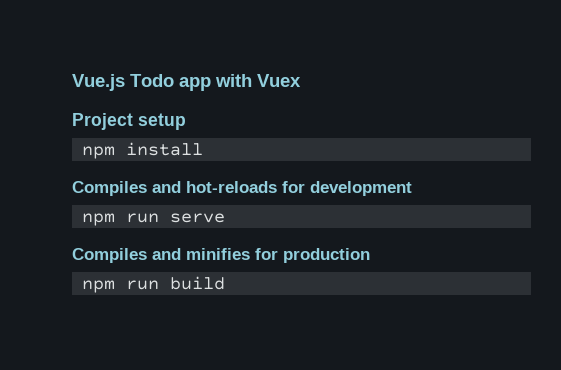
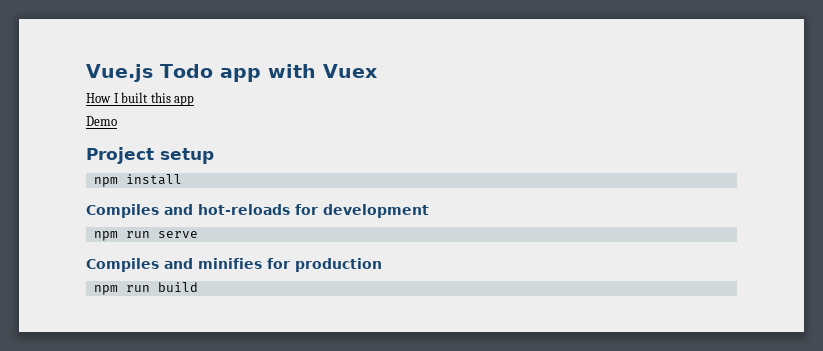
(301, 80) none -> [86,92,195,106] [86,116,117,126] // How I built this app // Demo

